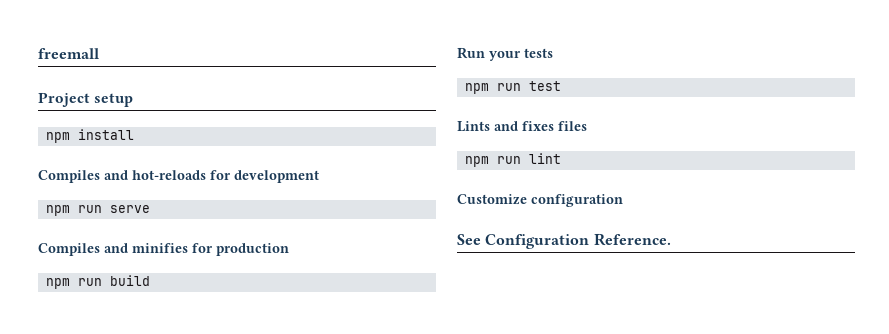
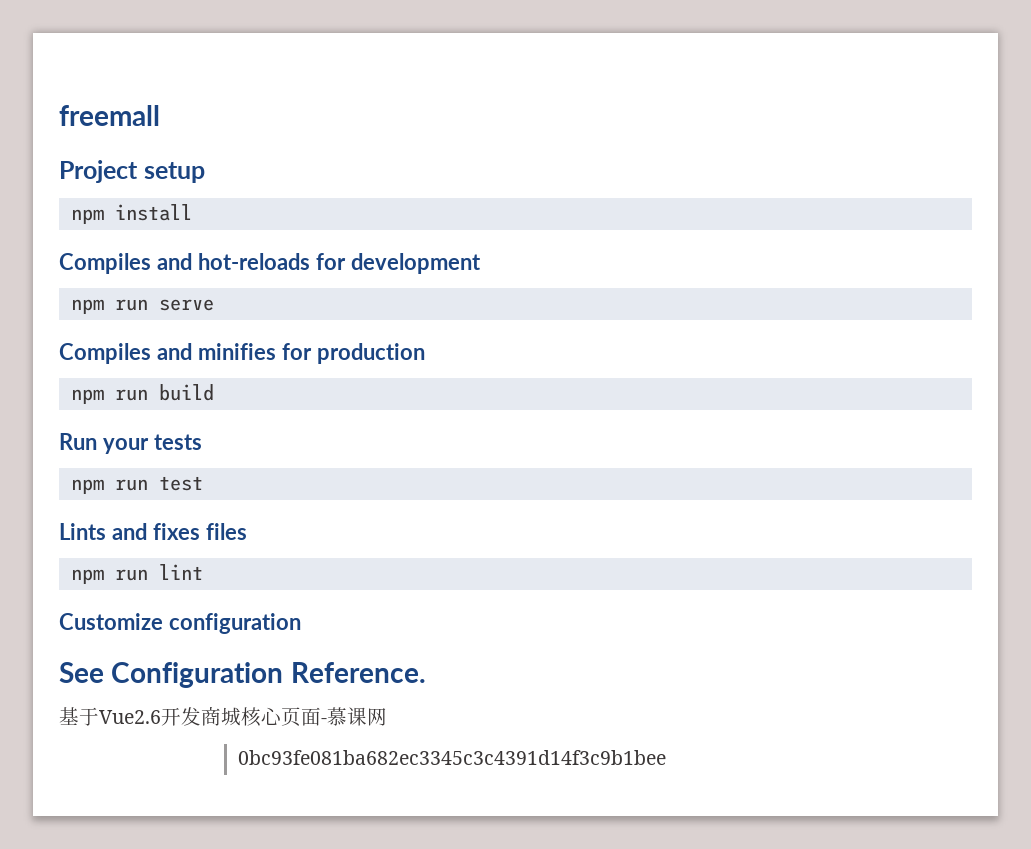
(671, 239) none -> [59,707,387,727] [237,750,666,765] // 基于Vue2.6开发商城核心页面-慕课网 // 0bc93fe081ba682ec3345c3c4391d14f3c9b1bee

